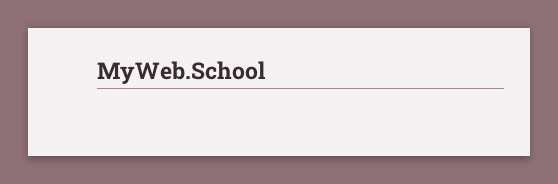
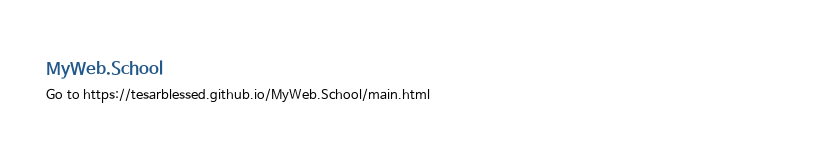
(265, 72) none -> [46,88,431,103] // Go to https://tesarblessed.github.io/MyWeb.School/main.html

